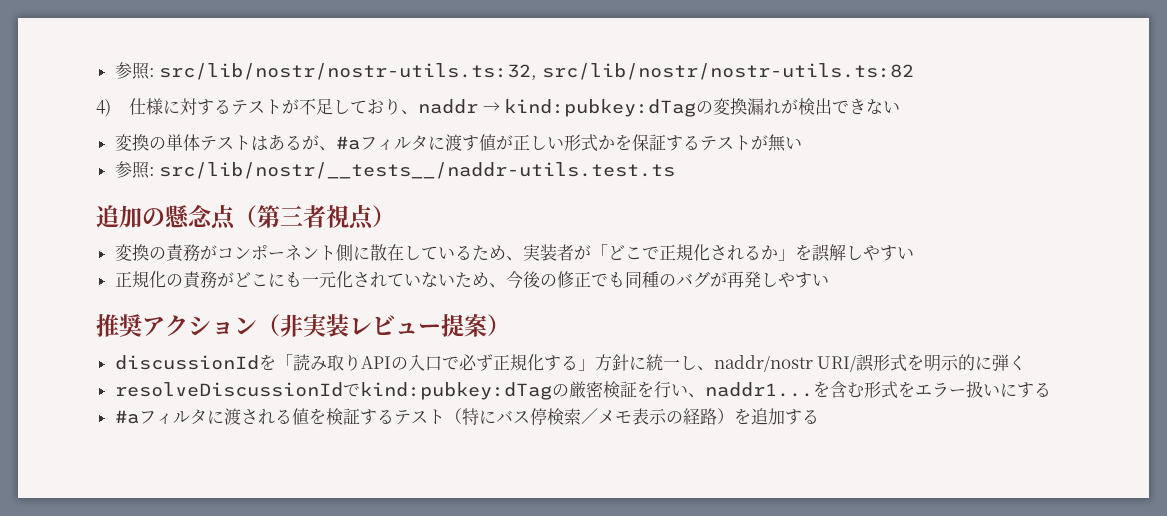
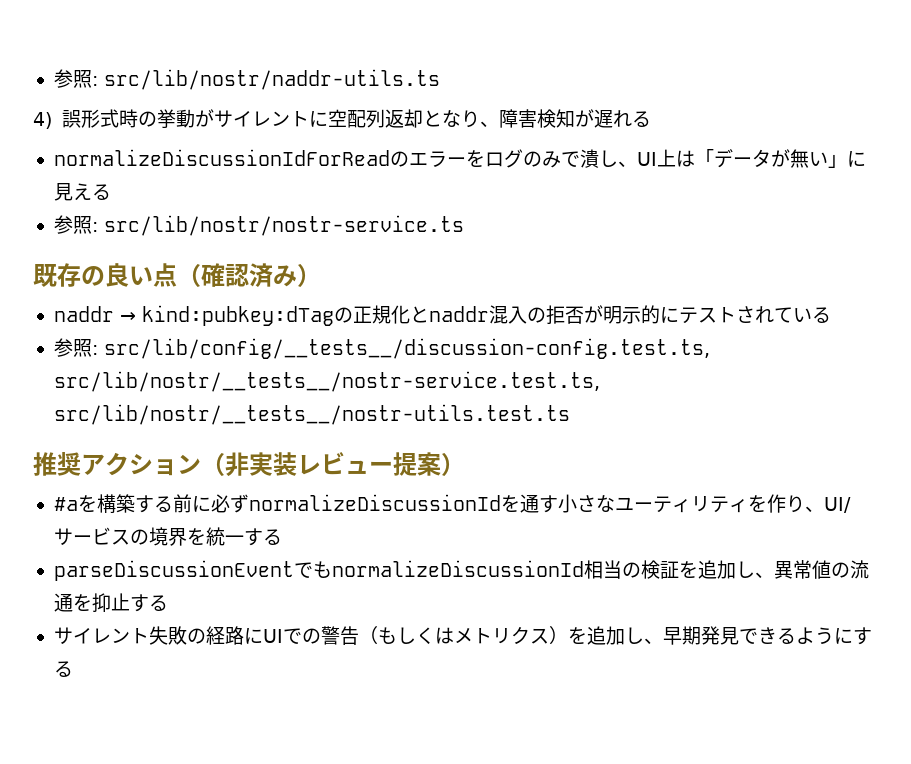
[114,62,914,80] 参照: src/lib/nostr/nostr-utils.ts:32, src/lib/nostr/nostr-utils.ts:82 -> [53,69,440,90] 参照: src/lib/nostr/naddr-utils.ts
[129,98,901,117] [114,134,802,152] [114,161,676,179] [96,204,395,230] [114,244,914,262] [114,270,829,289] 仕様に対するテストが不足しており、naddr → kind:pubkey:dTagの変換漏れが検出できない // 変換の単体テストはあるが、#aフィルタに渡す値が正しい形式かを保証するテストが無い // 参照: src/lib/nostr/__tests__/naddr-utils.test.ts // 追加の懸念点（第三者視点） // 変換の責務がコンポーネント側に散在しているため、実装者が「どこで正規化されるか」を誤解しやすい // 正規化の責務がどこにも一元化されていないため、今後の修正でも同種のバグが再発しやすい -> [61,109,651,128] [53,149,866,168] [53,183,111,201] [53,215,464,236] [33,263,321,287] [53,305,831,326] [53,338,710,359] [53,371,600,392] [53,404,570,425] 誤形式時の挙動がサイレントに空配列返却となり、障害検知が遅れる // normalizeDiscussionIdForReadのエラーをログのみで潰し、UI上は「データが無い」に見える // 参照: src/lib/nostr/nostr-service.ts // 既存の良い点（確認済み） // naddr → kind:pubkey:dTagの正規化とnaddr混入の拒否が明示的にテストされている // 参照: src/lib/config/__tests__/discussion-config.test.ts, src/lib/nostr/__tests__/nostr-service.test.ts, src/lib/nostr/__tests__/nostr-utils.test.ts
[114,354,1027,372] [114,381,1051,400] [114,408,785,426] discussionIdを「読み取りAPIの入口で必ず正規化する」方針に統一し、naddr/nostr URI/誤形式を明示的に弾く // resolveDiscussionIdでkind:pubkey:dTagの厳密検証を行い、naddr1...を含む形式をエラー扱いにする // #aフィルタに渡される値を検証するテスト（特にバス停検索／メモ表示の経路）を追加 -> [53,494,851,513] [53,527,282,546] [53,560,869,581] [53,593,168,613] [53,626,853,645] #aを構築する前に必ずnormalizeDiscussionIdを通す小さなユーティリティを作り、UI/サービスの境界を統一する // parseDiscussionEventでもnormalizeDiscussionId相当の検証を追加し、異常値の流通を抑止する // サイレント失敗の経路にUIでの警告（もしくはメトリクス）を追加し、早期発見できるように

